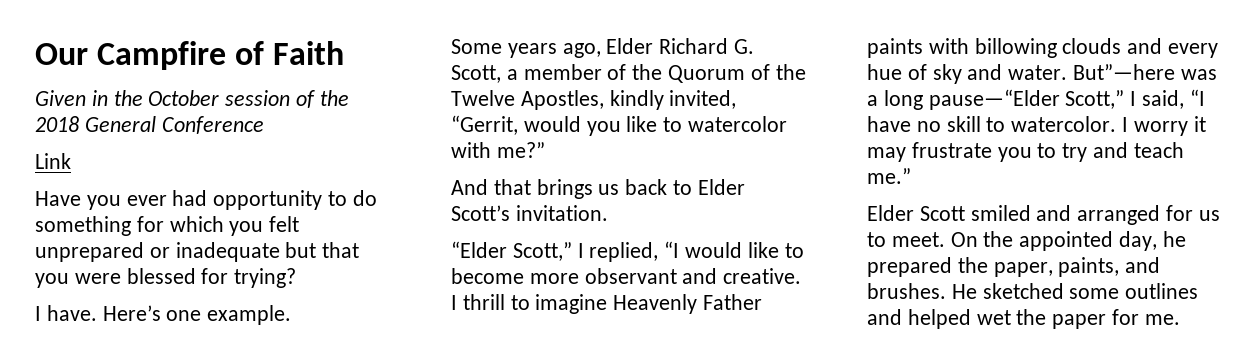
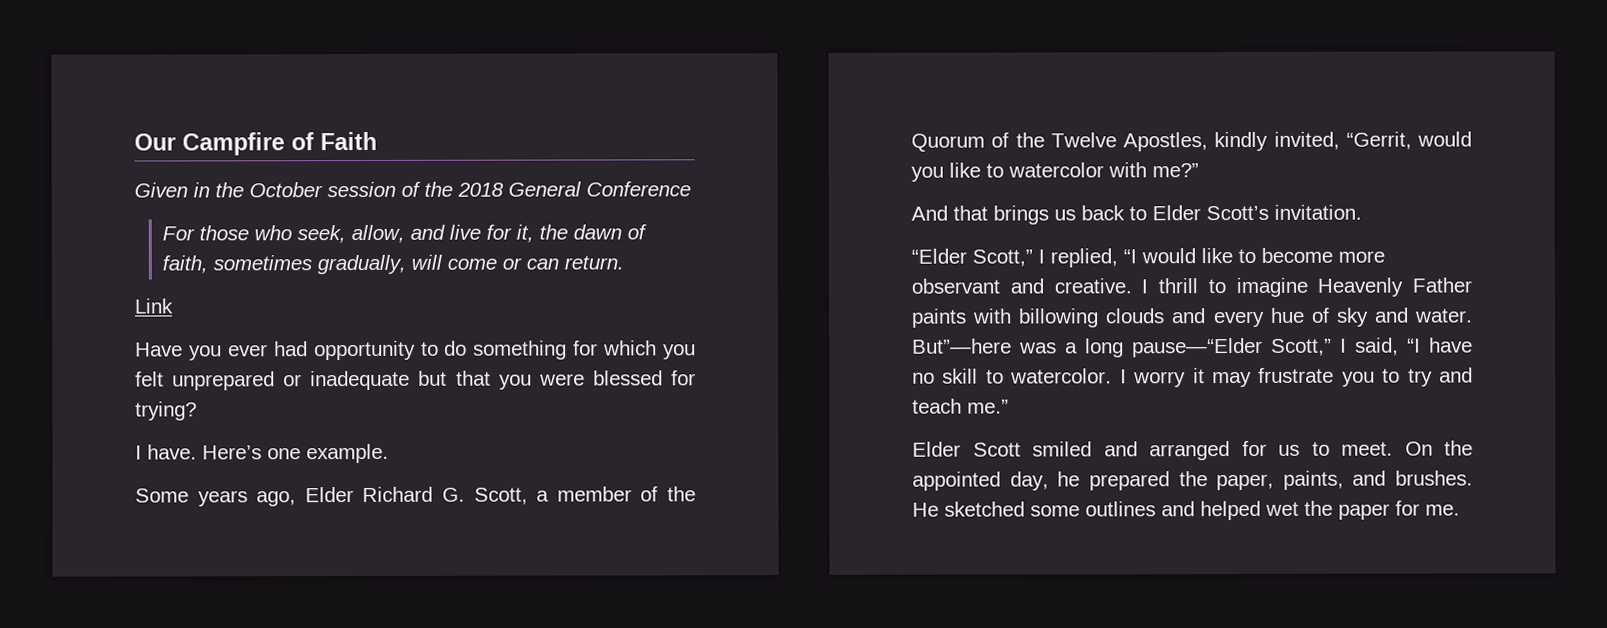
(264, 125) none -> [162,224,648,244] [162,254,625,275] // For those who seek, allow, and live for it, the dawn of faith, sometimes gradually, will come or can return.

